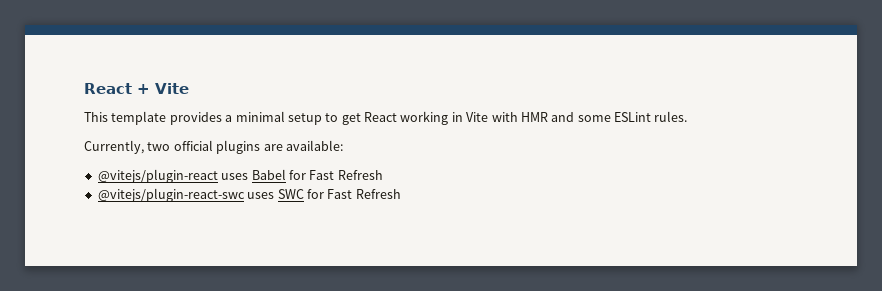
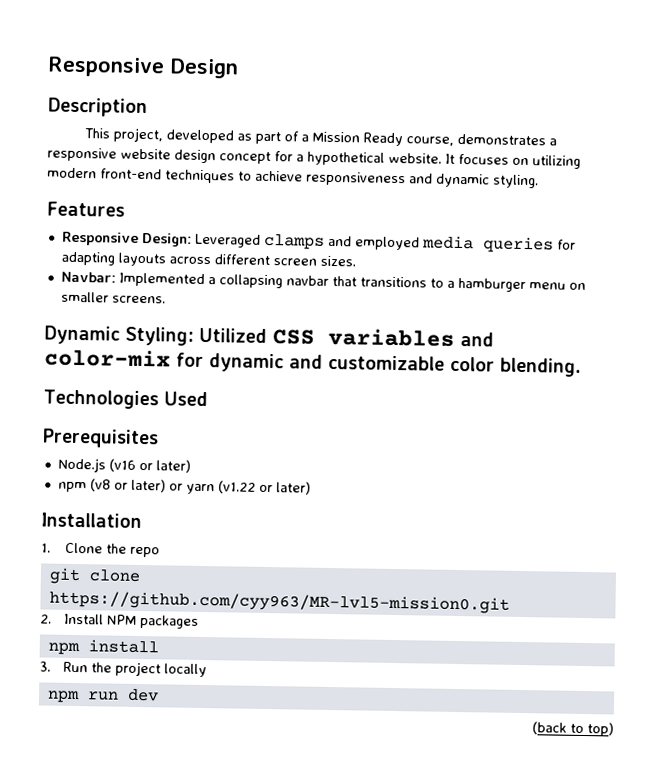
[84,83,189,94] [84,111,688,125] [84,140,343,154] [97,169,383,183] [97,188,401,202] React + Vite // This template provides a minimal setup to get React working in Vite with HMR and some ESLint rules. // Currently, two official plugins are available: // @vitejs/plugin-react uses Babel for Fast Refresh // @vitejs/plugin-react-swc uses SWC for Fast Refresh -> [48,56,239,79] [48,97,148,118] [83,127,557,147] [47,147,581,169] [47,167,539,189] [46,201,125,217] [61,231,576,254] [60,251,356,267] [60,271,586,293] [60,291,166,304] [44,325,494,347] [44,348,581,377] [43,389,208,410] [42,428,159,449] [57,457,191,473] [57,478,311,495] [41,512,142,529] [41,542,160,558] [48,567,141,585] [48,590,510,614] [40,613,199,629] [47,639,159,656] [39,661,207,678] [46,688,159,704] [532,721,614,737] Responsive Design // Description // This project, developed as part of a Mission Ready course, demonstrates a responsive website design concept for a hypothetical website. It focuses on utilizing modern front-end techniques to achieve responsiveness and dynamic styling. // Features // Responsive Design: Leveraged clamps and employed media queries for adapting layouts across different screen sizes. // Navbar: Implemented a collapsing navbar that transitions to a hamburger menu on smaller screens. // Dynamic Styling: Utilized CSS variables and color-mix for dynamic and customizable color blending. // Technologies Used // Prerequisites // Node.js (v16 or later) // npm (v8 or later) or yarn (v1.22 or later) // Installation // 1. Clone the repo // git clone https://github.com/cyy963/MR-lvl5-mission0.git // 2. Install NPM packages // npm install // 3. Run the project locally // npm run dev // (back to top)

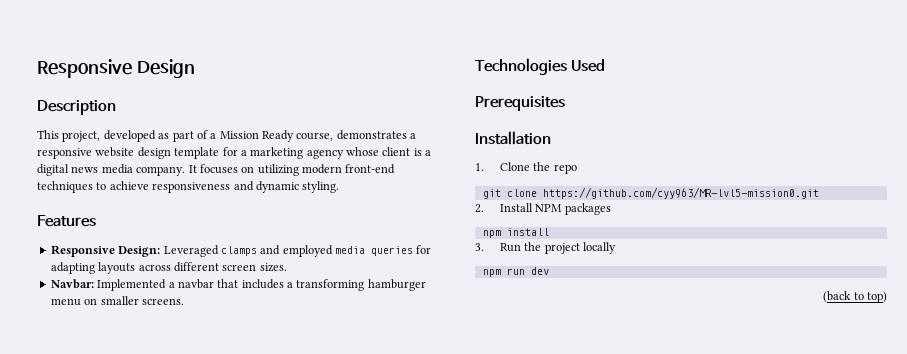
[219,151,271,165] concept -> [174,147,220,159] template
[307,151,442,166] hypothetical website. -> [250,147,432,159] [37,164,186,176] marketing agency whose client is a digital news media company.
[218,274,283,289] collapsing -> (175, 285) none
[359,276,455,288] transitions to a -> [241,279,365,291] includes a transforming
[44,325,494,347] [44,348,581,377] [43,389,208,410] [42,428,159,449] [57,457,191,473] [57,478,311,495] Dynamic Styling: Utilized CSS variables and color-mix for dynamic and customizable color blending. // Technologies Used // Prerequisites // Node.js (v16 or later) // npm (v8 or later) or yarn (v1.22 or later) -> [475,58,606,75] [475,96,565,111] Technologies Used // Prerequisites

